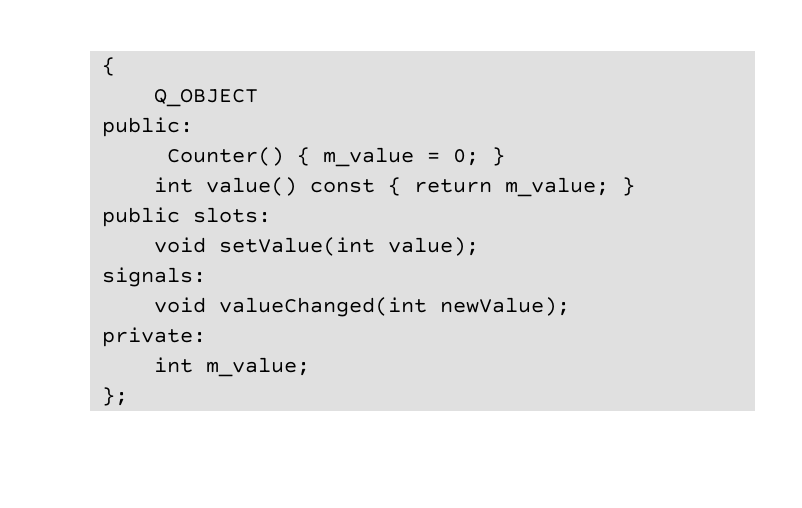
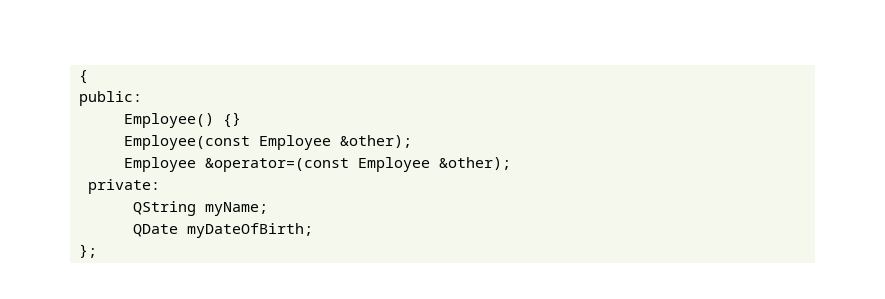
[102,57,115,76] [154,89,258,107] { // Q_OBJECT -> [79,70,88,84] {
[167,147,505,167] [154,177,635,197] [102,207,271,227] [154,237,479,256] [102,267,206,287] [154,297,570,317] [102,327,206,347] [154,357,310,377] Counter() { m_value = 0; } // int value() const { return m_value; } // public slots: // void setValue(int value); // signals: // void valueChanged(int newValue); // private: // int m_value; -> [124,112,241,128] [124,135,412,150] [124,157,511,172] [88,179,160,194] [133,201,268,216] [133,223,313,238] Employee() {} // Employee(const Employee &other); // Employee &operator=(const Employee &other); // private: // QString myName; // QDate myDateOfBirth;

